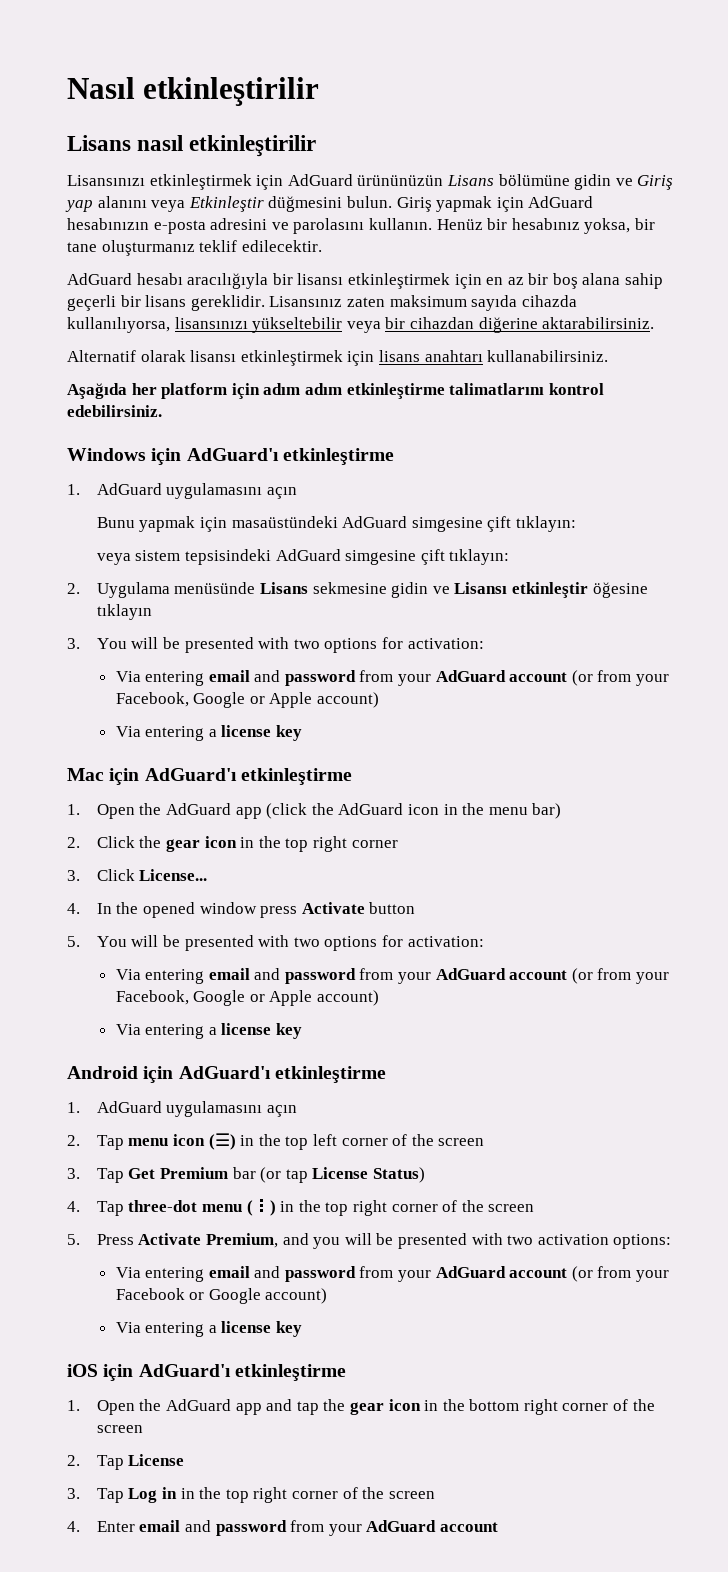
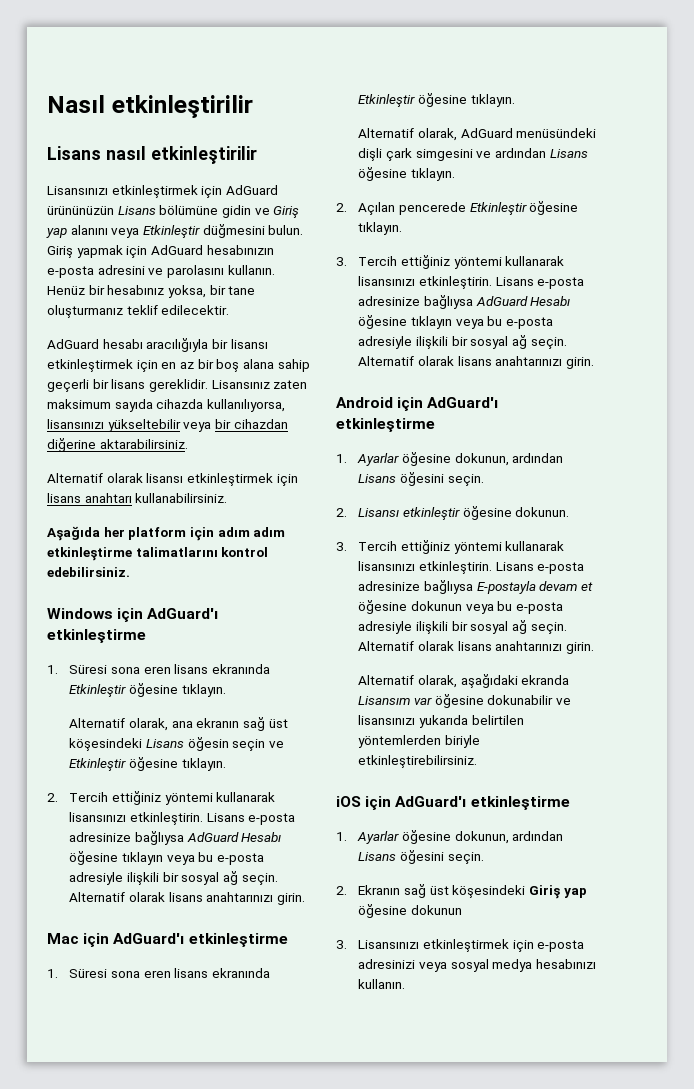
[96,483,297,499] [96,516,576,532] [96,549,510,565] [67,582,648,598] [96,604,152,620] [67,637,484,653] [115,670,669,686] [115,692,379,708] [115,725,302,741] AdGuard uygulamasını açın // Bunu yapmak için masaüstündeki AdGuard simgesine çift tıklayın: // veya sistem tepsisindeki AdGuard simgesine çift tıklayın: // 2. Uygulama menüsünde Lisans sekmesine gidin ve Lisansı etkinleştir öğesine tıklayın // 3. You will be presented with two options for activation: // Via entering email and password from your AdGuard account (or from your Facebook, Google or Apple account) // Via entering a license key -> [69,664,270,674] [69,683,226,697] [69,717,288,731] [69,737,284,751] [69,757,226,771] [47,791,276,805] [69,812,296,825] [69,831,282,845] [69,851,264,865] [69,871,278,885] [69,892,305,905] Süresi sona eren lisans ekranında Etkinleştir öğesine tıklayın. // Alternatif olarak, ana ekranın sağ üst köşesindeki Lisans öğesin seçin ve Etkinleştir öğesine tıklayın. // 2. Tercih ettiğiniz yöntemi kullanarak lisansınızı etkinleştirin. Lisans e-posta adresinize bağlıysa AdGuard Hesabı öğesine tıklayın veya bu e-posta adresiyle ilişkili bir sosyal ağ seçin. Alternatif olarak lisans anahtarınızı girin.
[96,803,562,819] [67,836,398,852] [67,869,208,881] [67,902,416,918] [67,935,484,951] [115,968,669,984] [115,990,379,1006] [115,1023,302,1039] Open the AdGuard app (click the AdGuard icon in the menu bar) // 2. Click the gear icon in the top right corner // 3. Click License... // 4. In the opened window press Activate button // 5. You will be presented with two options for activation: // Via entering email and password from your AdGuard account (or from your Facebook, Google or Apple account) // Via entering a license key -> [69,968,270,978] [358,93,515,107] [358,128,597,141] [358,148,588,161] [358,167,455,181] [336,201,579,215] [358,222,403,235] [336,255,565,269] [358,276,585,289] [358,295,571,309] [358,315,553,329] [358,335,567,349] [358,356,594,369] Süresi sona eren lisans ekranında Etkinleştir öğesine tıklayın. // Alternatif olarak, AdGuard menüsündeki dişli çark simgesini ve ardından Lisans öğesine tıklayın. // 2. Açılan pencerede Etkinleştir öğesine tıklayın. // 3. Tercih ettiğiniz yöntemi kullanarak lisansınızı etkinleştirin. Lisans e-posta adresinize bağlıysa AdGuard Hesabı öğesine tıklayın veya bu e-posta adresiyle ilişkili bir sosyal ağ seçin. Alternatif olarak lisans anahtarınızı girin.
[96,1101,297,1117] [67,1133,485,1150] [67,1167,425,1183] [67,1199,535,1216] [67,1233,672,1249] [115,1266,669,1282] [115,1288,328,1304] [115,1321,302,1337] AdGuard uygulamasını açın // 2. Tap menu icon (☰) in the top left corner of the screen // 3. Tap Get Premium bar (or tap License Status) // 4. Tap three-dot menu (⋮) in the top right corner of the screen // 5. Press Activate Premium, and you will be presented with two activation options: // Via entering email and password from your AdGuard account (or from your Facebook or Google account) // Via entering a license key -> [357,452,564,466] [358,472,484,486] [336,506,570,520] [336,540,565,554] [358,561,585,574] [358,580,593,594] [358,600,563,614] [358,620,567,634] [358,641,594,654] [358,674,570,688] [358,694,571,708] [358,715,524,728] [358,735,480,748] [358,755,478,768] Ayarlar öğesine dokunun, ardından Lisans öğesini seçin. // 2. Lisansı etkinleştir öğesine dokunun. // 3. Tercih ettiğiniz yöntemi kullanarak lisansınızı etkinleştirin. Lisans e-posta adresinize bağlıysa E-postayla devam et öğesine dokunun veya bu e-posta adresiyle ilişkili bir sosyal ağ seçin. Alternatif olarak lisans anahtarınızı girin. // Alternatif olarak, aşağıdaki ekranda Lisansım var öğesine dokunabilir ve lisansınızı yukarıda belirtilen yöntemlerden biriyle etkinleştirebilirsiniz.
[96,1399,655,1415] [96,1425,143,1433] [67,1454,185,1470] [67,1487,435,1503] [67,1520,498,1536] Open the AdGuard app and tap the gear icon in the bottom right corner of the screen // 2. Tap License // 3. Tap Log in in the top right corner of the screen // 4. Enter email and password from your AdGuard account -> [357,830,564,844] [358,850,484,864] [336,884,587,899] [358,904,462,918] [336,939,585,952] [358,959,596,972] [358,979,406,989] Ayarlar öğesine dokunun, ardından Lisans öğesini seçin. // 2. Ekranın sağ üst köşesindeki Giriş yap öğesine dokunun // 3. Lisansınızı etkinleştirmek için e-posta adresinizi veya sosyal medya hesabınızı kullanın.

